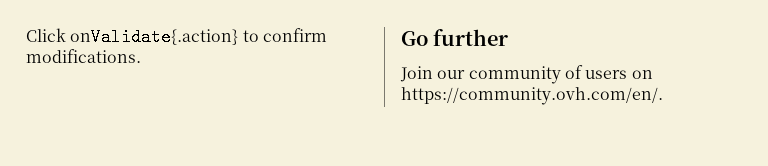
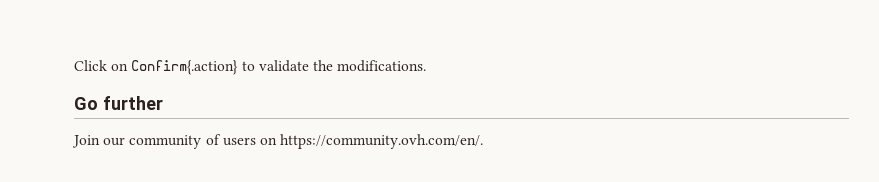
[70,28,327,46] onValidate{.action} to confirm -> [111,60,333,75] on Confirm{.action} to validate the

